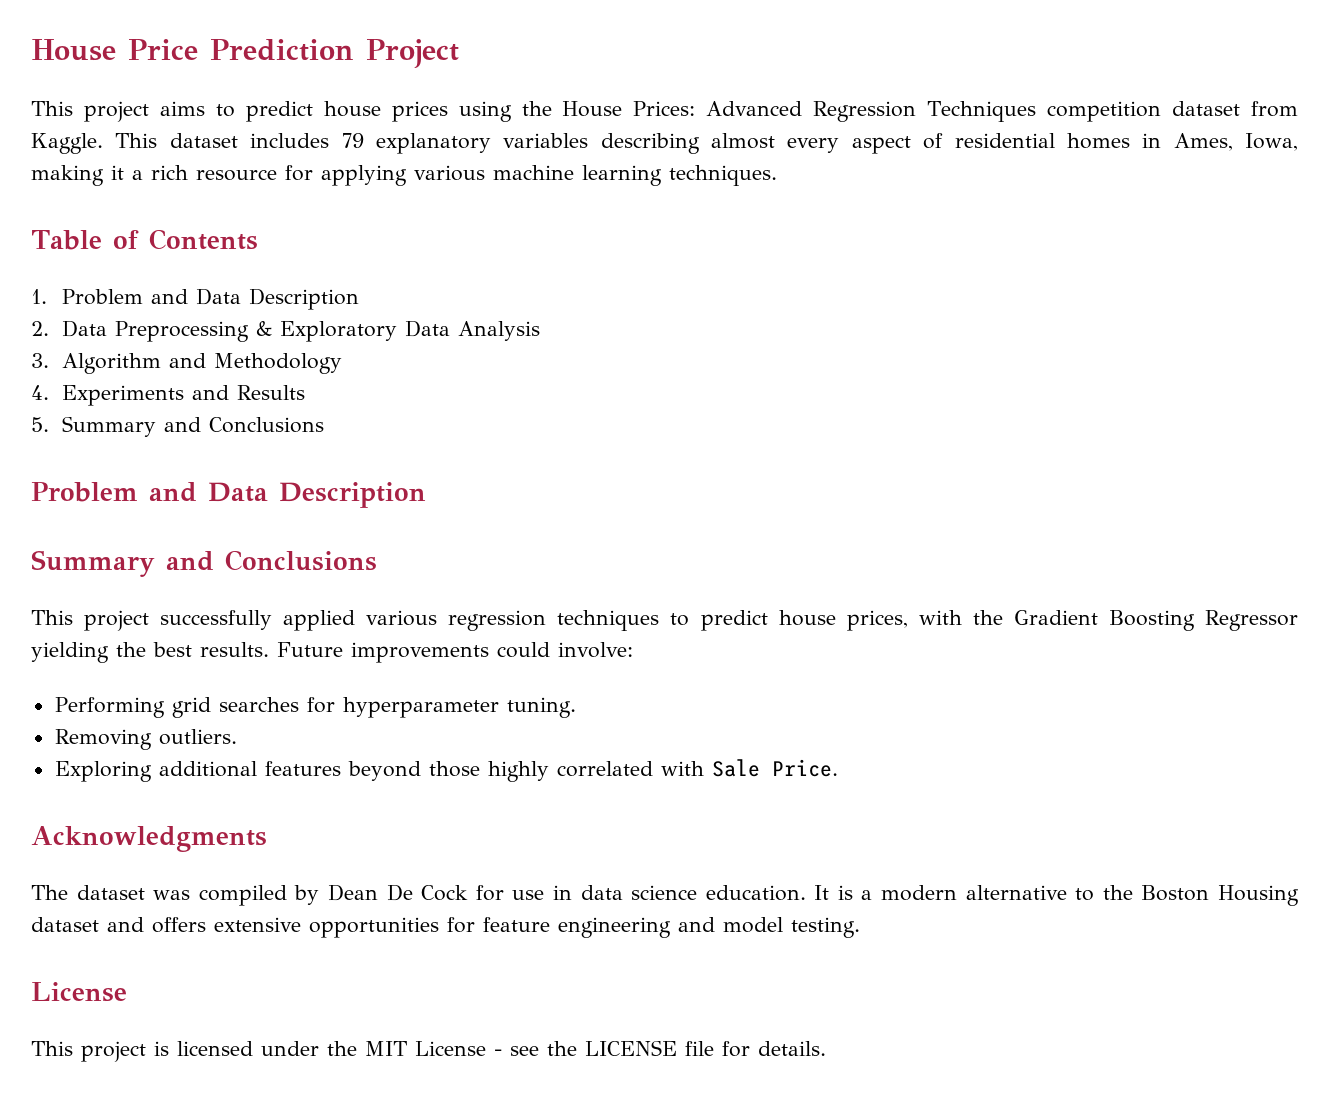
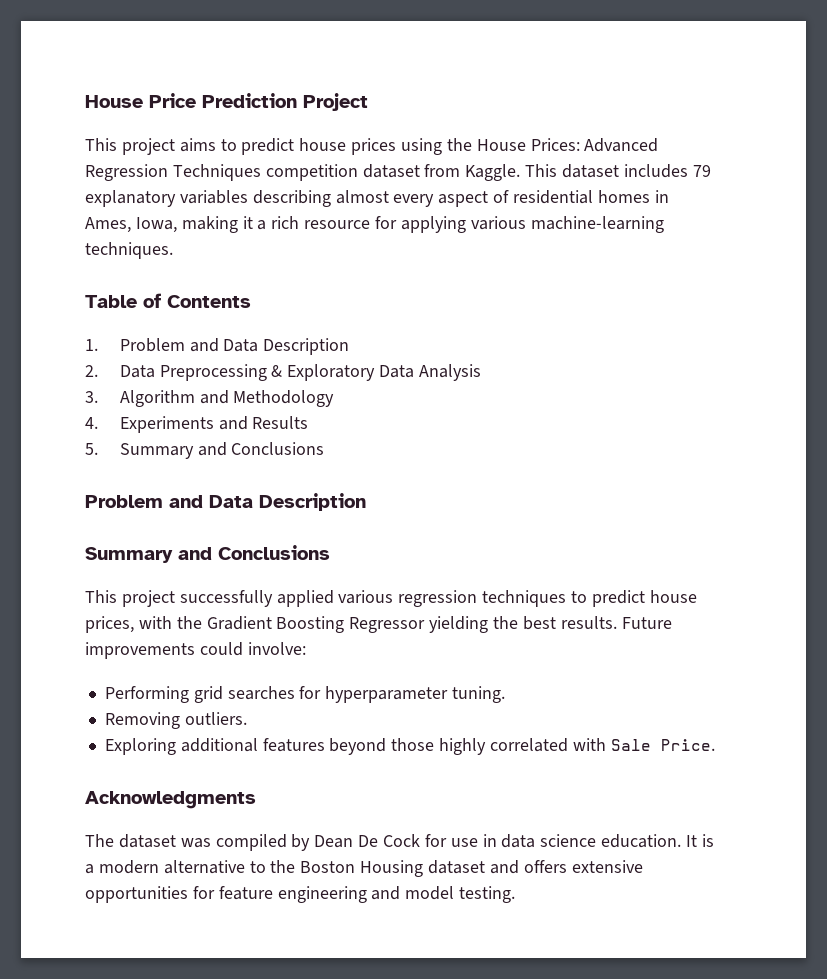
[493,165,662,186] machine learning -> [530,216,664,233] machine-learning
[31,982,127,1002] [31,1040,826,1062] // License // This project is licensed under the MIT License - see the LICENSE file for details. -> (516, 894) none

